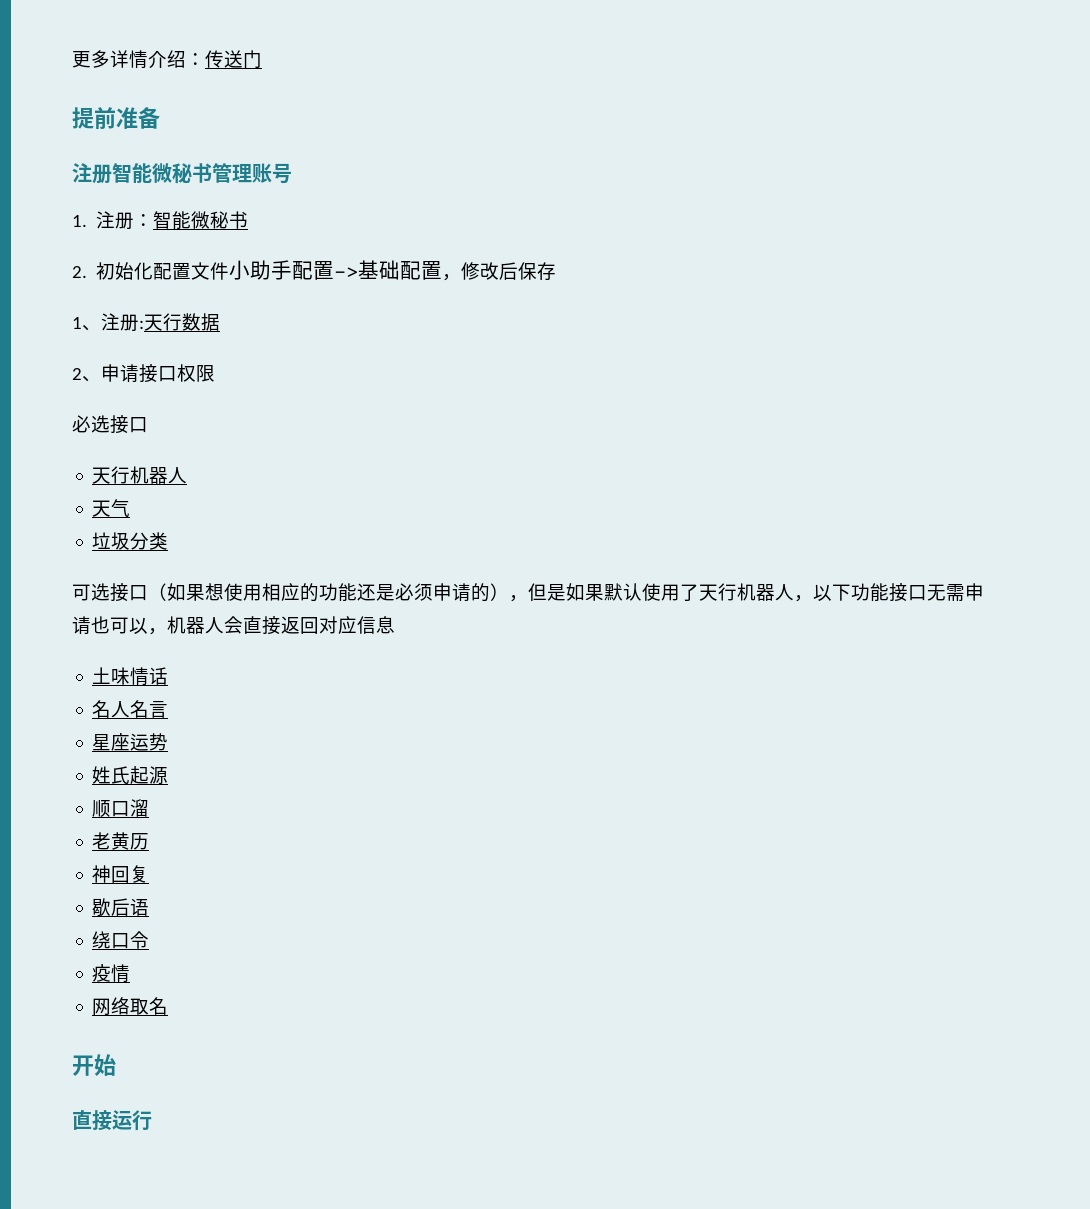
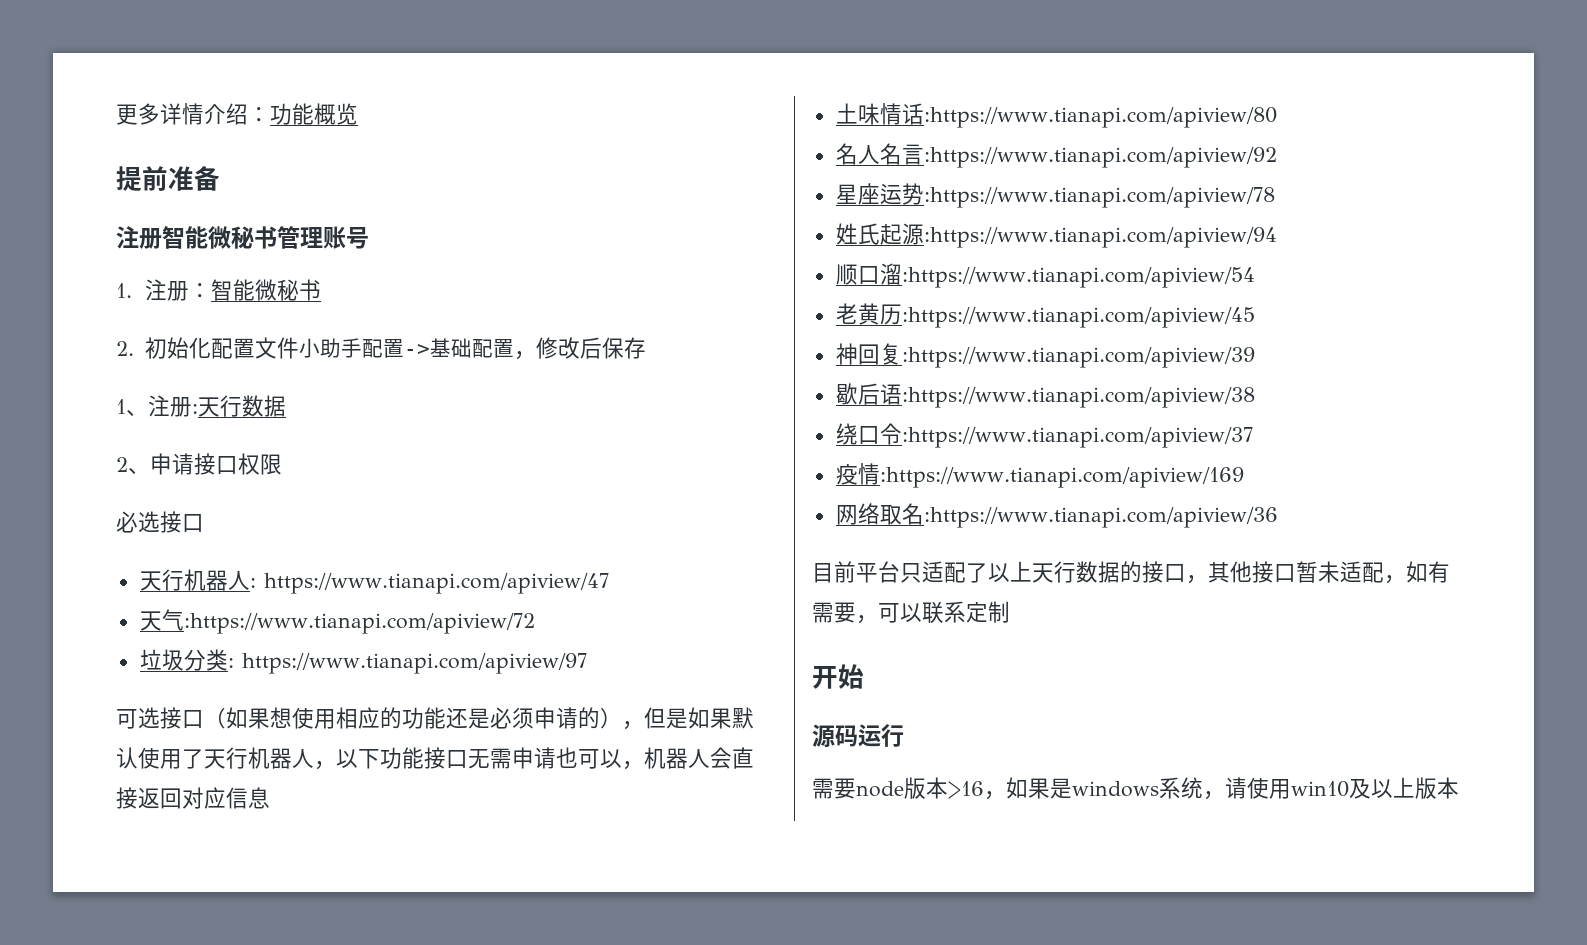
[205,50,262,68] 传送门 -> [270,103,358,125] 功能概览
(188, 475) none -> [249,573,609,594] : https://www.tianapi.com/apiview/47
(131, 508) none -> [183,613,535,634] :https://www.tianapi.com/apiview/72
(169, 541) none -> [227,653,587,674] : https://www.tianapi.com/apiview/97
(169, 676) none -> [923,107,1277,128] :https://www.tianapi.com/apiview/80
(169, 709) none -> [923,147,1277,168] :https://www.tianapi.com/apiview/92
(169, 742) none -> [923,187,1275,208] :https://www.tianapi.com/apiview/78
(169, 775) none -> [923,227,1277,248] :https://www.tianapi.com/apiview/94
(150, 808) none -> [901,267,1255,288] :https://www.tianapi.com/apiview/54
(150, 841) none -> [901,307,1255,328] :https://www.tianapi.com/apiview/45
(150, 874) none -> [901,347,1255,368] :https://www.tianapi.com/apiview/39
(150, 907) none -> [901,387,1255,408] :https://www.tianapi.com/apiview/38
(150, 940) none -> [901,427,1253,448] :https://www.tianapi.com/apiview/37
(131, 973) none -> [879,467,1244,488] :https://www.tianapi.com/apiview/169
(169, 1006) none -> [923,507,1278,528] [812,561,1450,584] [812,601,1010,624] :https://www.tianapi.com/apiview/36 // 目前平台只适配了以上天行数据的接口，其他接口暂未适配，如有需要，可以联系定制
[72,1110,112,1131] 直接 -> [812,724,858,748] 源码
(152, 1120) none -> [812,777,1459,800] // 需要node版本>16，如果是windows系统，请使用win10及以上版本

